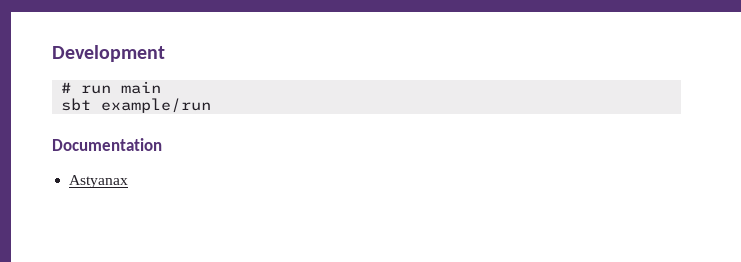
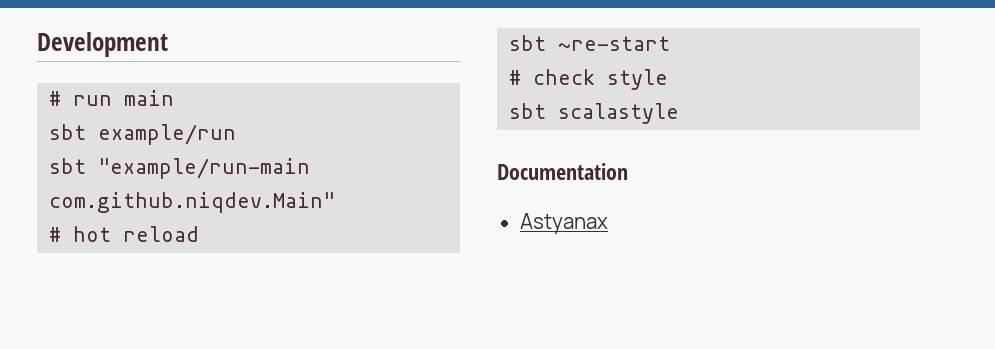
(212, 105) none -> [49,158,311,179] [49,192,336,213] [49,226,200,242] [509,35,671,51] [509,69,669,90] [509,103,680,124] // sbt "example/run-main com.github.niqdev.Main" // # hot reload // sbt ~re-start // # check style // sbt scalastyle

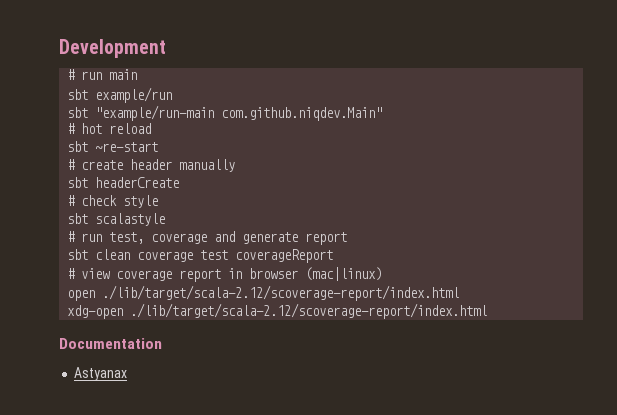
(671, 43) none -> [67,159,236,172] [67,177,180,188] // # create header manually // sbt headerCreate
(680, 113) none -> [67,231,348,245] [67,249,334,263] [67,267,383,282] [67,285,460,301] [67,303,488,319] // # run test, coverage and generate report // sbt clean coverage test coverageReport // # view coverage report in browser (mac|linux) // open ./lib/target/scala-2.12/scoverage-report/index.html // xdg-open ./lib/target/scala-2.12/scoverage-report/index.html

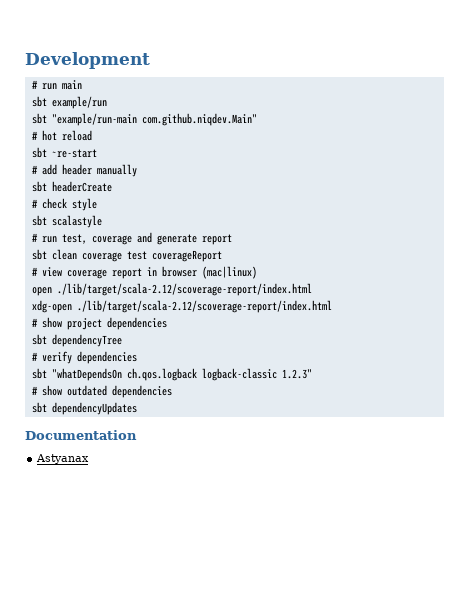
[81,160,124,170] create -> [41,164,57,175] add
(488, 311) none -> [31,317,167,330] [31,334,122,347] [31,351,137,364] [31,368,312,381] [31,385,172,398] [31,402,137,415] // # show project dependencies // sbt dependencyTree // # verify dependencies // sbt "whatDependsOn ch.qos.logback logback-classic 1.2.3" // # show outdated dependencies // sbt dependencyUpdates

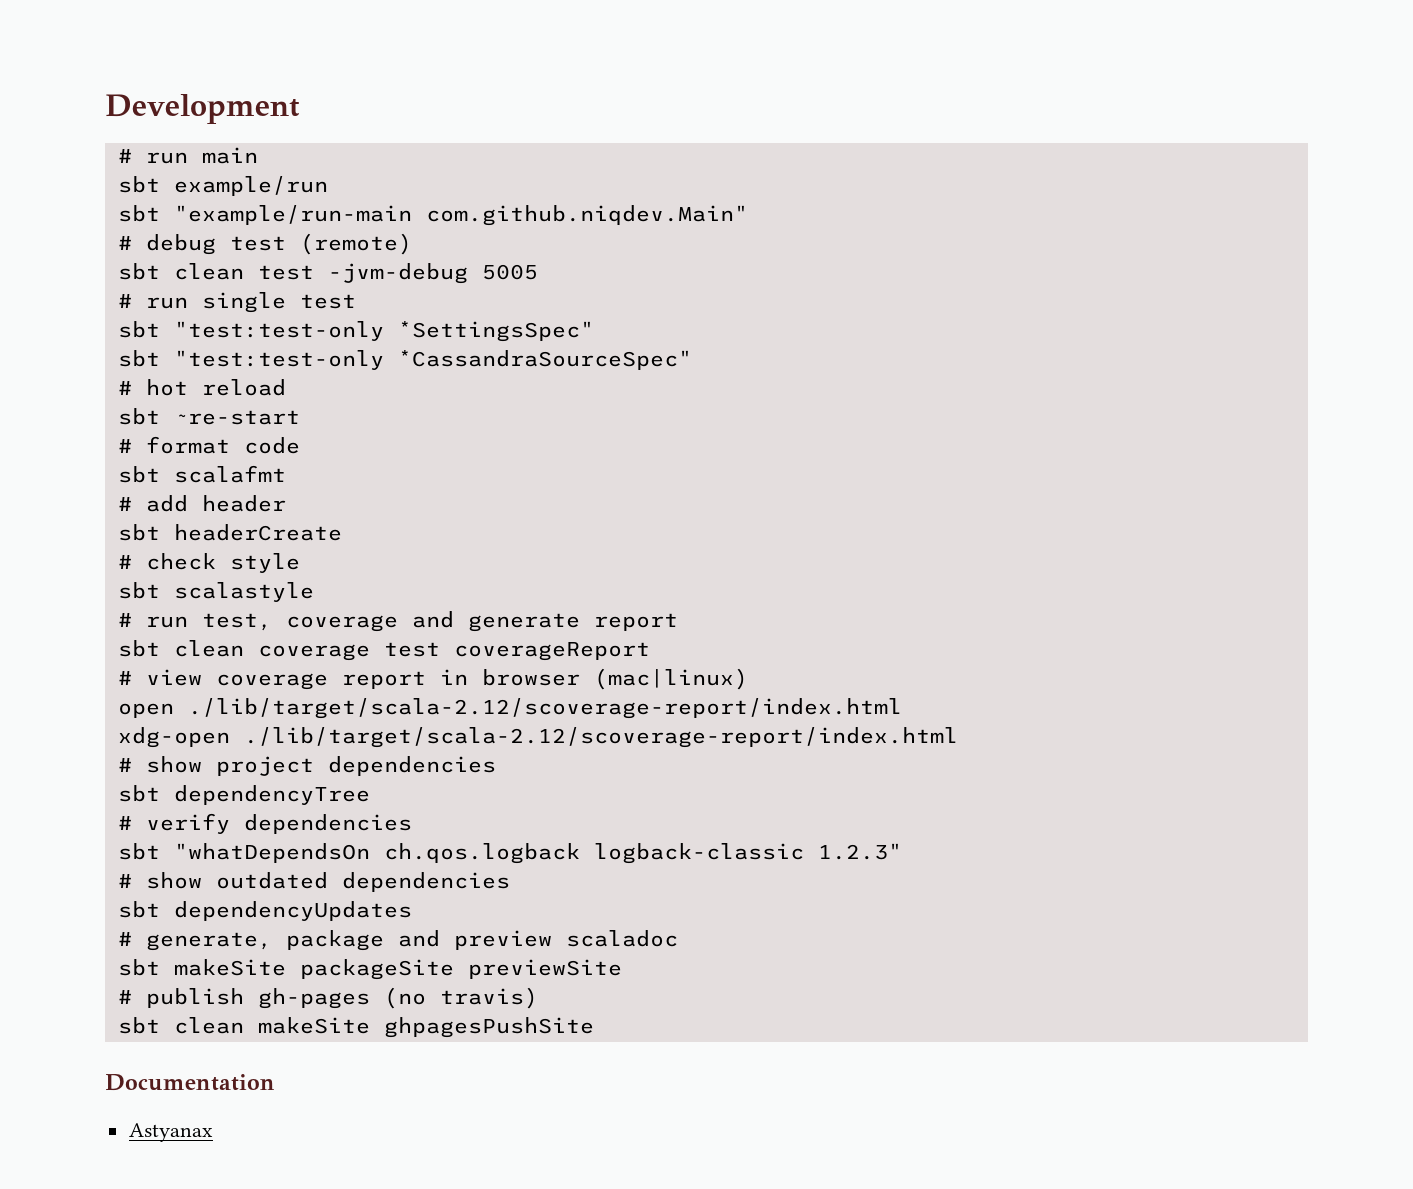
(257, 119) none -> [117,233,412,255] [117,263,538,284] [117,292,356,313] [117,321,594,342] [117,350,692,370] // # debug test (remote) // sbt clean test -jvm-debug 5005 // # run single test // sbt "test:test-only *SettingsSpec" // sbt "test:test-only *CassandraSourceSpec"
(97, 153) none -> [117,436,300,454] [117,465,286,483] // # format code // sbt scalafmt
[96,164,137,177] manually -> (286, 503) none
(137, 408) none -> [117,930,678,951] [117,959,622,980] [117,987,538,1009] [117,1017,594,1038] // # generate, package and preview scaladoc // sbt makeSite packageSite previewSite // # publish gh-pages (no travis) // sbt clean makeSite ghpagesPushSite

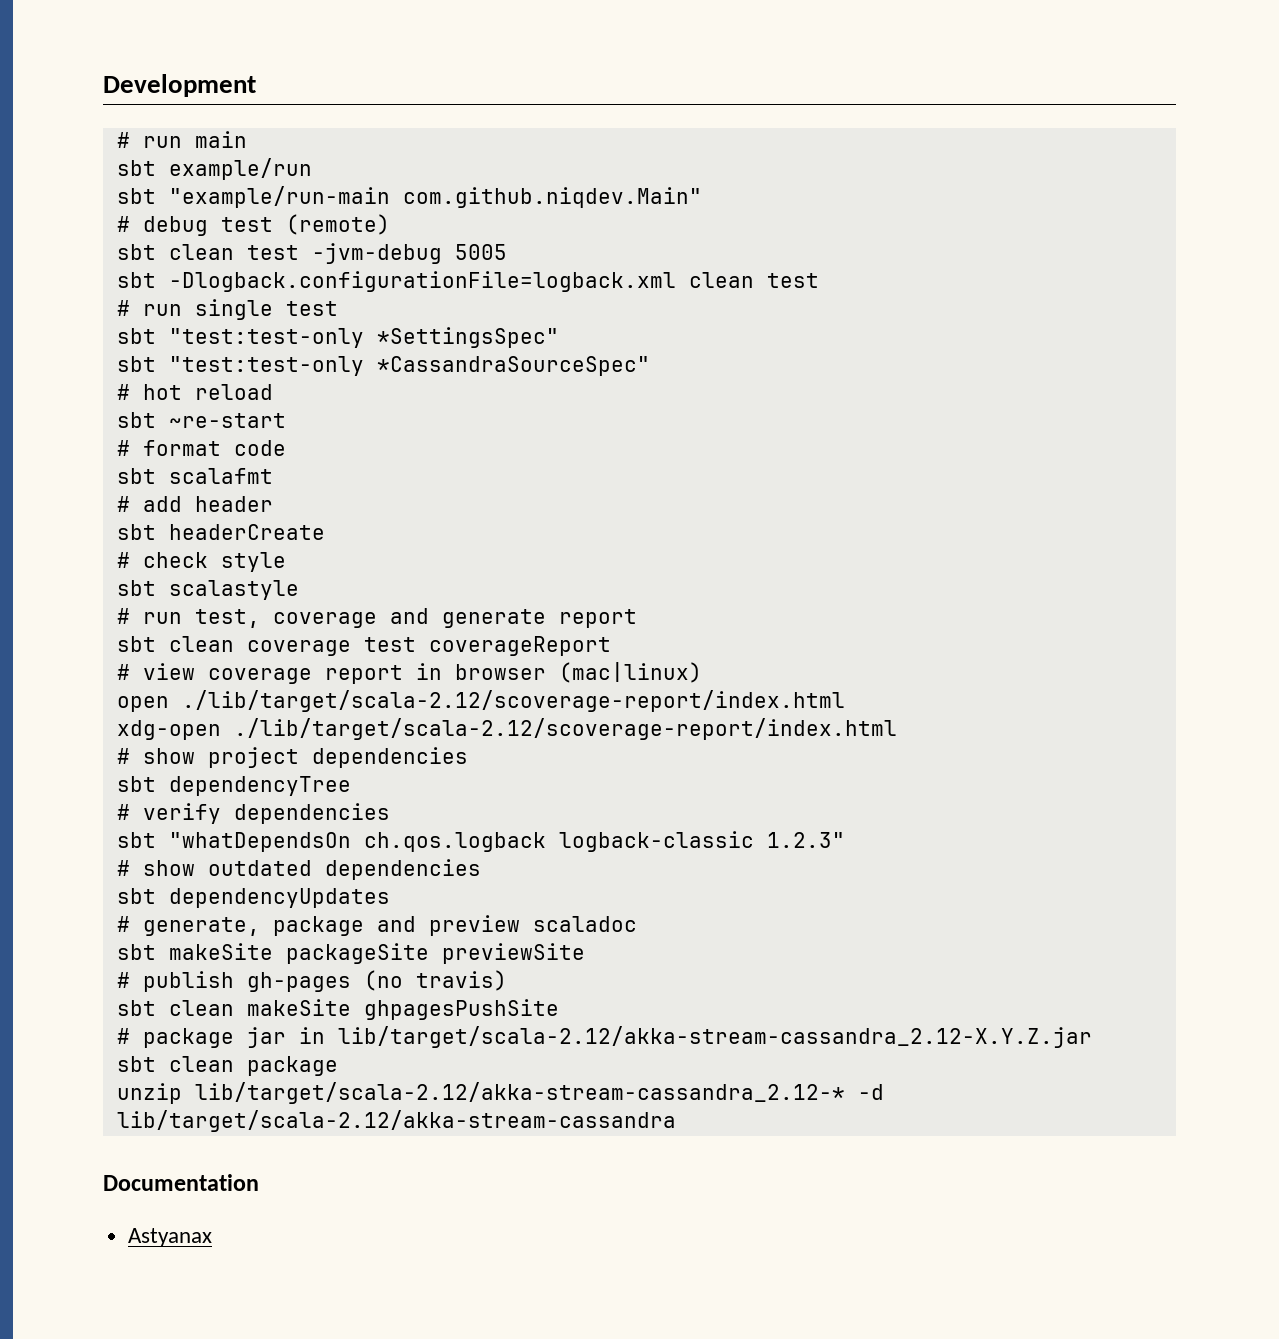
(538, 272) none -> [116,271,819,292] // sbt -Dlogback.configurationFile=logback.xml clean test
(594, 1027) none -> [116,1026,1092,1048] [116,1056,338,1076] [116,1082,884,1104] [116,1110,676,1132] // # package jar in lib/target/scala-2.12/akka-stream-cassandra_2.12-X.Y.Z.jar // sbt clean package // unzip lib/target/scala-2.12/akka-stream-cassandra_2.12-* -d lib/target/scala-2.12/akka-stream-cassandra

